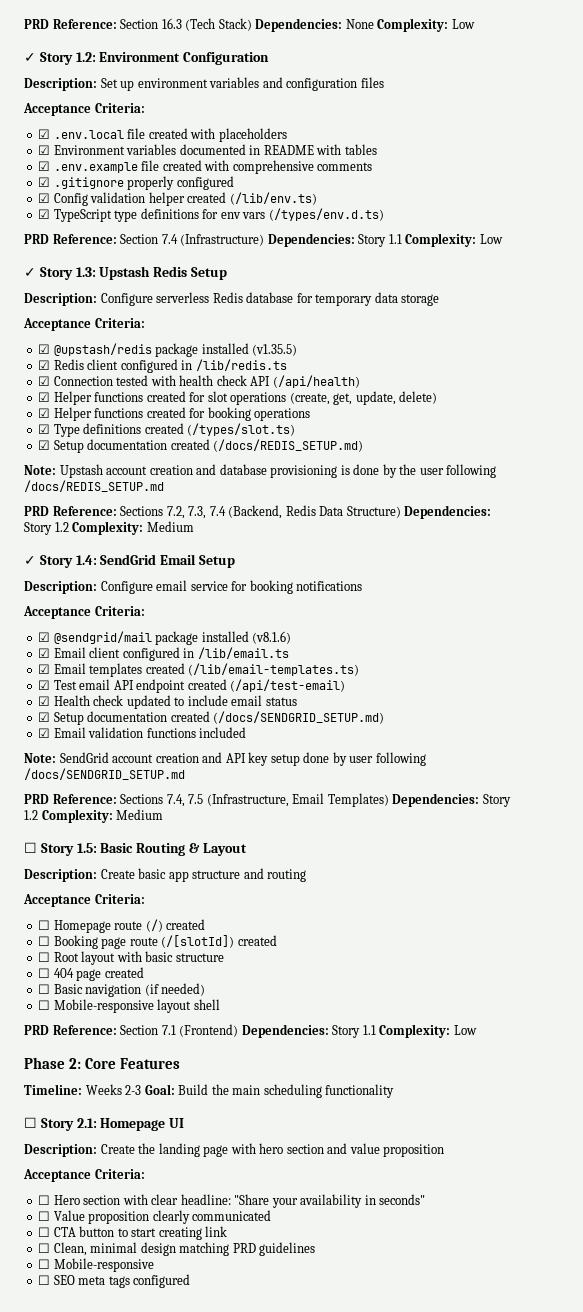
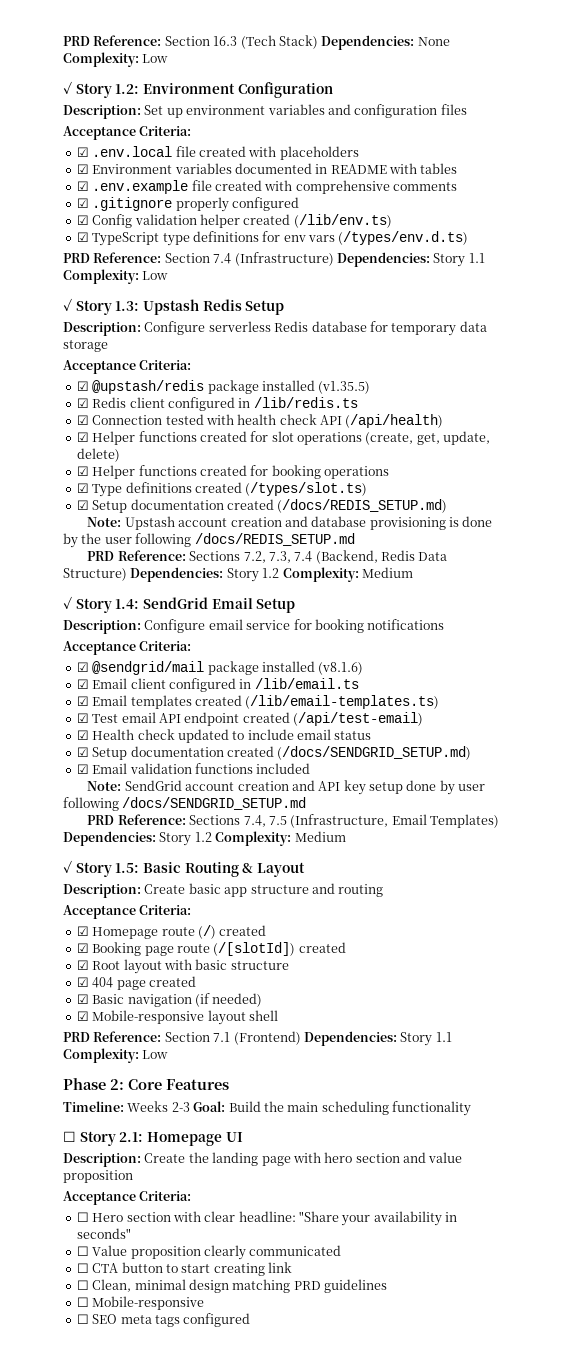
[24,842,37,853] ☐ -> [63,860,72,873] ✓
[38,920,51,930] ☐ -> [76,926,89,936] ☑
[38,936,51,946] ☐ -> [76,943,89,953] ☑
[38,952,51,962] ☐ -> [76,960,89,970] ☑
[38,968,51,978] ☐ -> [76,977,89,987] ☑
[38,984,51,994] ☐ -> [76,994,89,1004] ☑
[38,1000,51,1010] ☐ -> [76,1011,89,1021] ☑

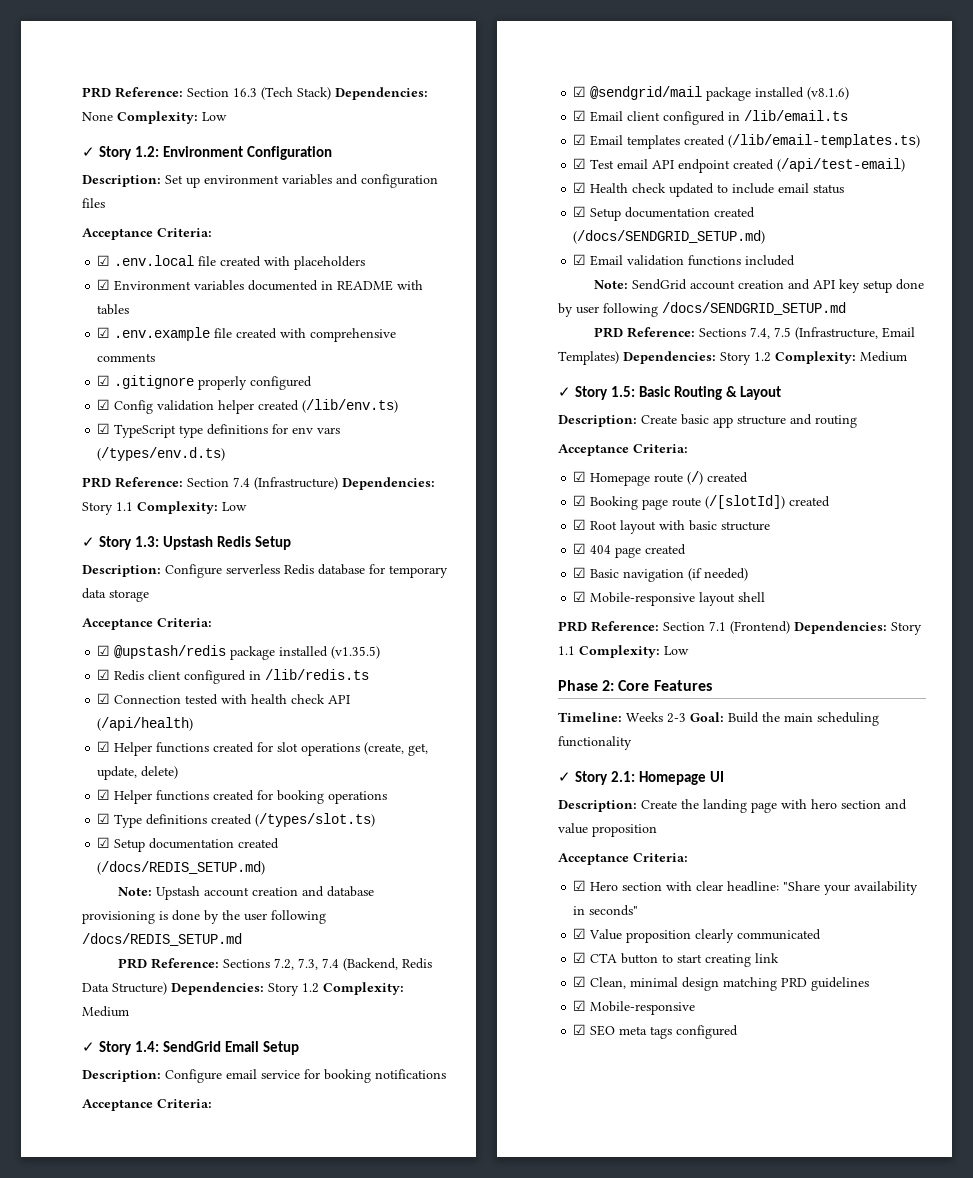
[63,1131,76,1142] ☐ -> [558,772,571,782] ✓
[76,1212,89,1222] ☐ -> [573,880,587,891] ☑
[76,1246,89,1256] ☐ -> [573,928,587,939] ☑
[76,1263,89,1273] ☐ -> [573,952,587,963] ☑
[76,1280,89,1290] ☐ -> [573,976,587,987] ☑
[76,1297,89,1307] ☐ -> [573,1000,587,1011] ☑
[76,1314,89,1324] ☐ -> [573,1024,587,1035] ☑

